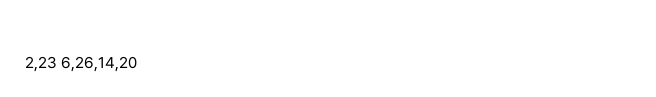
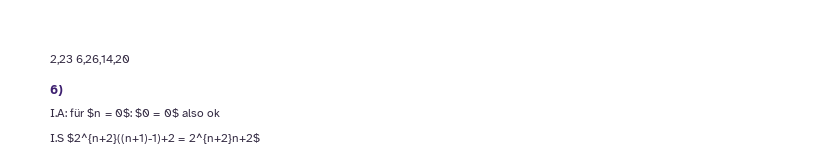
(138, 64) none -> [50,85,63,96] [50,108,221,118] [50,133,260,144] // 6) // I.A: für $n = 0$: $0 = 0$ also ok // I.S $2^{n+2}((n+1)-1)+2 = 2^{n+2}n+2$

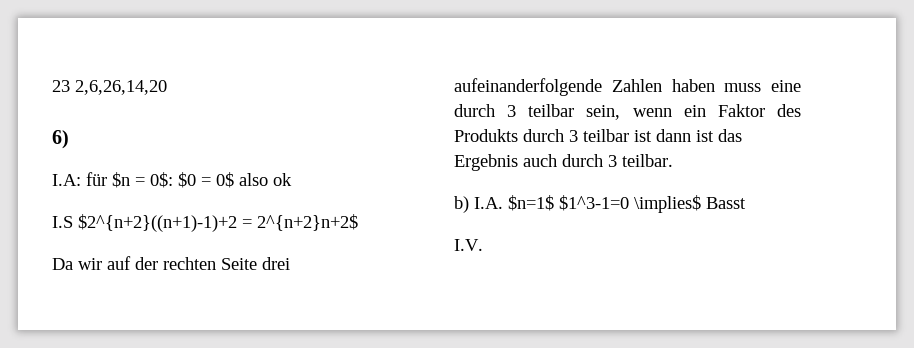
[50,55,131,65] 2,23 6,26,14,20 -> [52,80,167,95] 23 2,6,26,14,20
(260, 138) none -> [52,256,290,270] [454,78,801,96] [454,104,801,120] [454,129,742,142] [454,154,673,171] [454,195,746,213] [454,239,483,251] // Da wir auf der rechten Seite drei aufeinanderfolgende Zahlen haben muss eine durch 3 teilbar sein, wenn ein Faktor des Produkts durch 3 teilbar ist dann ist das Ergebnis auch durch 3 teilbar. // b) I.A. $n=1$ $1^3-1=0 \implies$ Basst // I.V.

